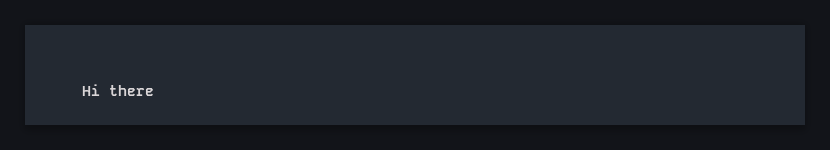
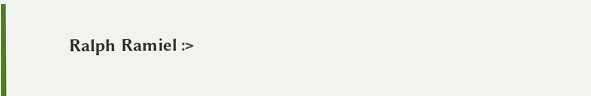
[82,84,154,96] Hi there -> [68,37,196,56] Ralph Ramiel :>

